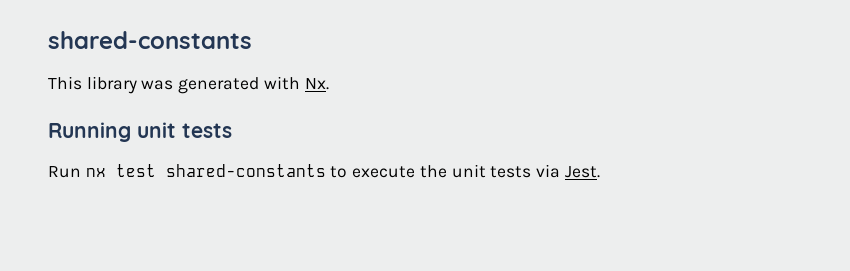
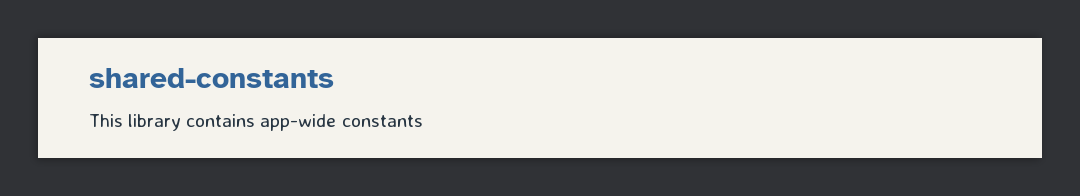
[141,76,329,94] [48,122,232,142] [48,164,600,178] was generated with Nx. // Running unit tests // Run nx test shared-constants to execute the unit tests via Jest. -> [186,114,423,131] contains app-wide constants

